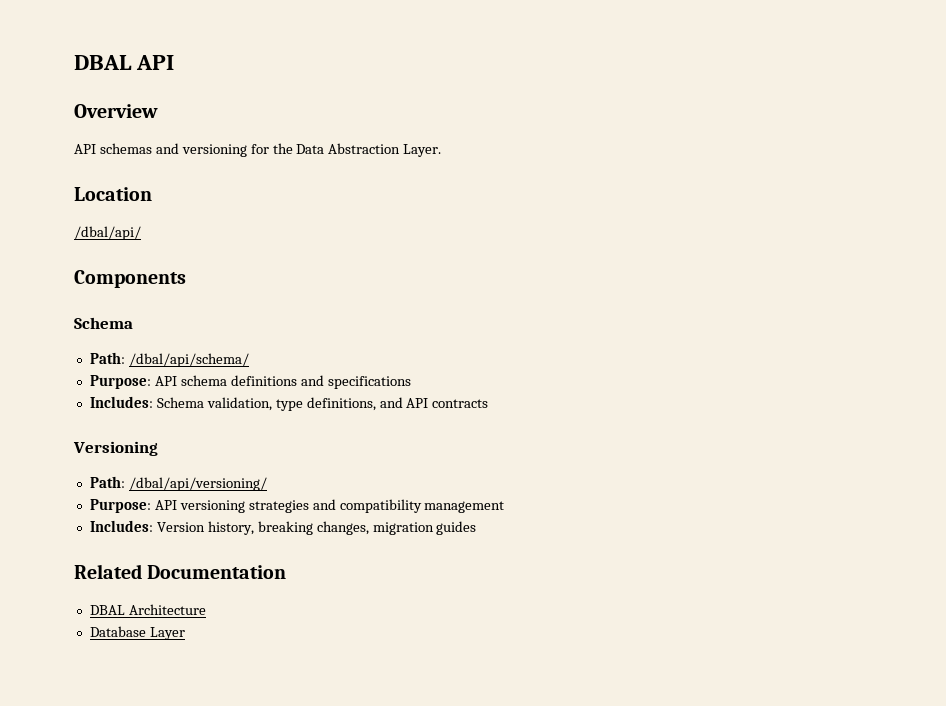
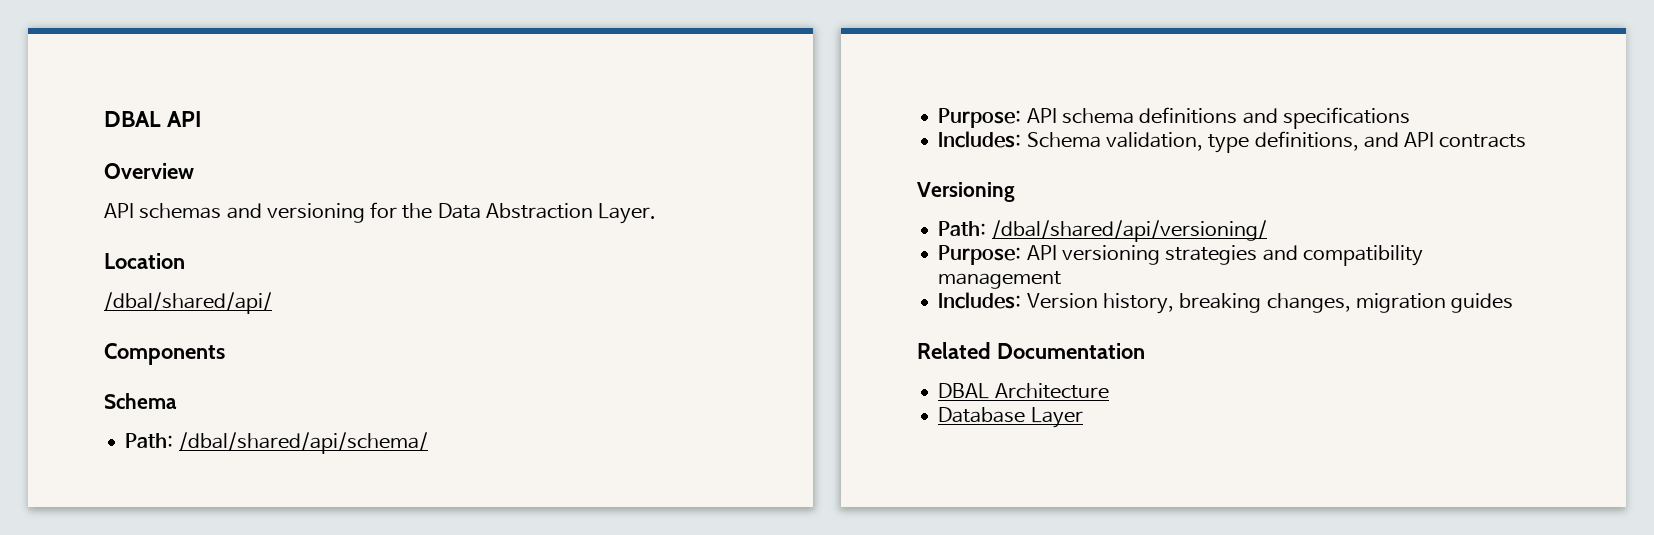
[74,226,141,240] /dbal/api/ -> [104,292,272,314] /dbal/shared/api/
[128,353,249,367] /dbal/api/schema/ -> [178,432,428,454] /dbal/shared/api/schema/
[128,477,267,491] /dbal/api/versioning/ -> [991,220,1267,242] /dbal/shared/api/versioning/

